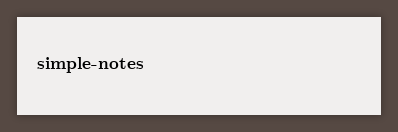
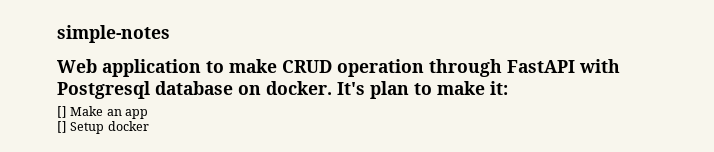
(144, 65) none -> [57,59,620,77] [57,81,508,99] [57,106,149,119] [57,121,149,134] // Web application to make CRUD operation through FastAPI with Postgresql database on docker. It's plan to make it: // [] Make an app // [] Setup docker

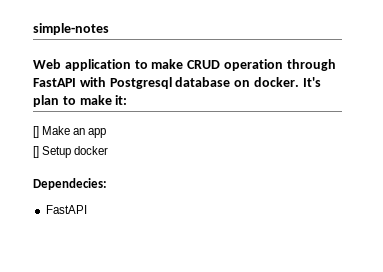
(149, 126) none -> [33,178,107,190] [45,205,87,214] // Dependecies: // FastAPI

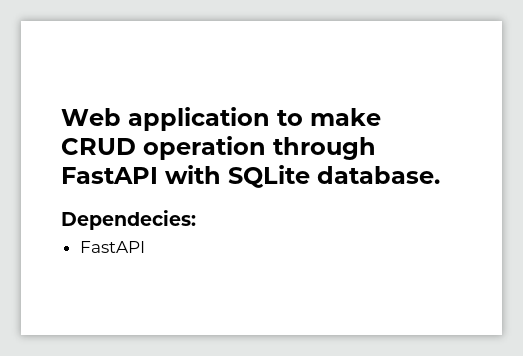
[33,23,109,35] simple-notes // -> (61, 117) none
[109,77,321,89] [33,95,128,107] [33,126,107,138] [33,146,109,158] Postgresql database on docker. It's plan to make it: // [] Make an app // [] Setup docker -> [228,165,440,188] SQLite database.

